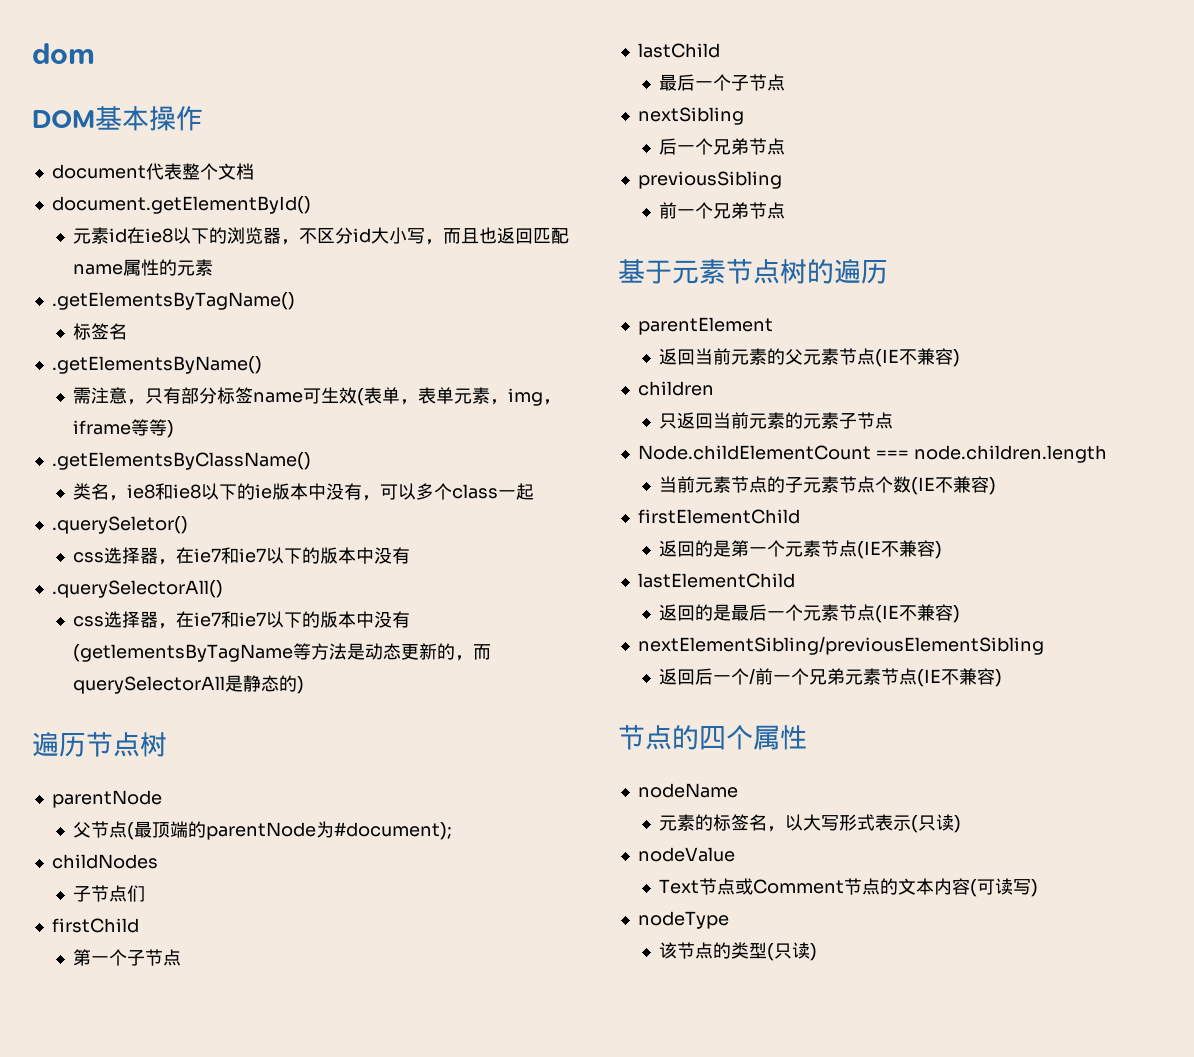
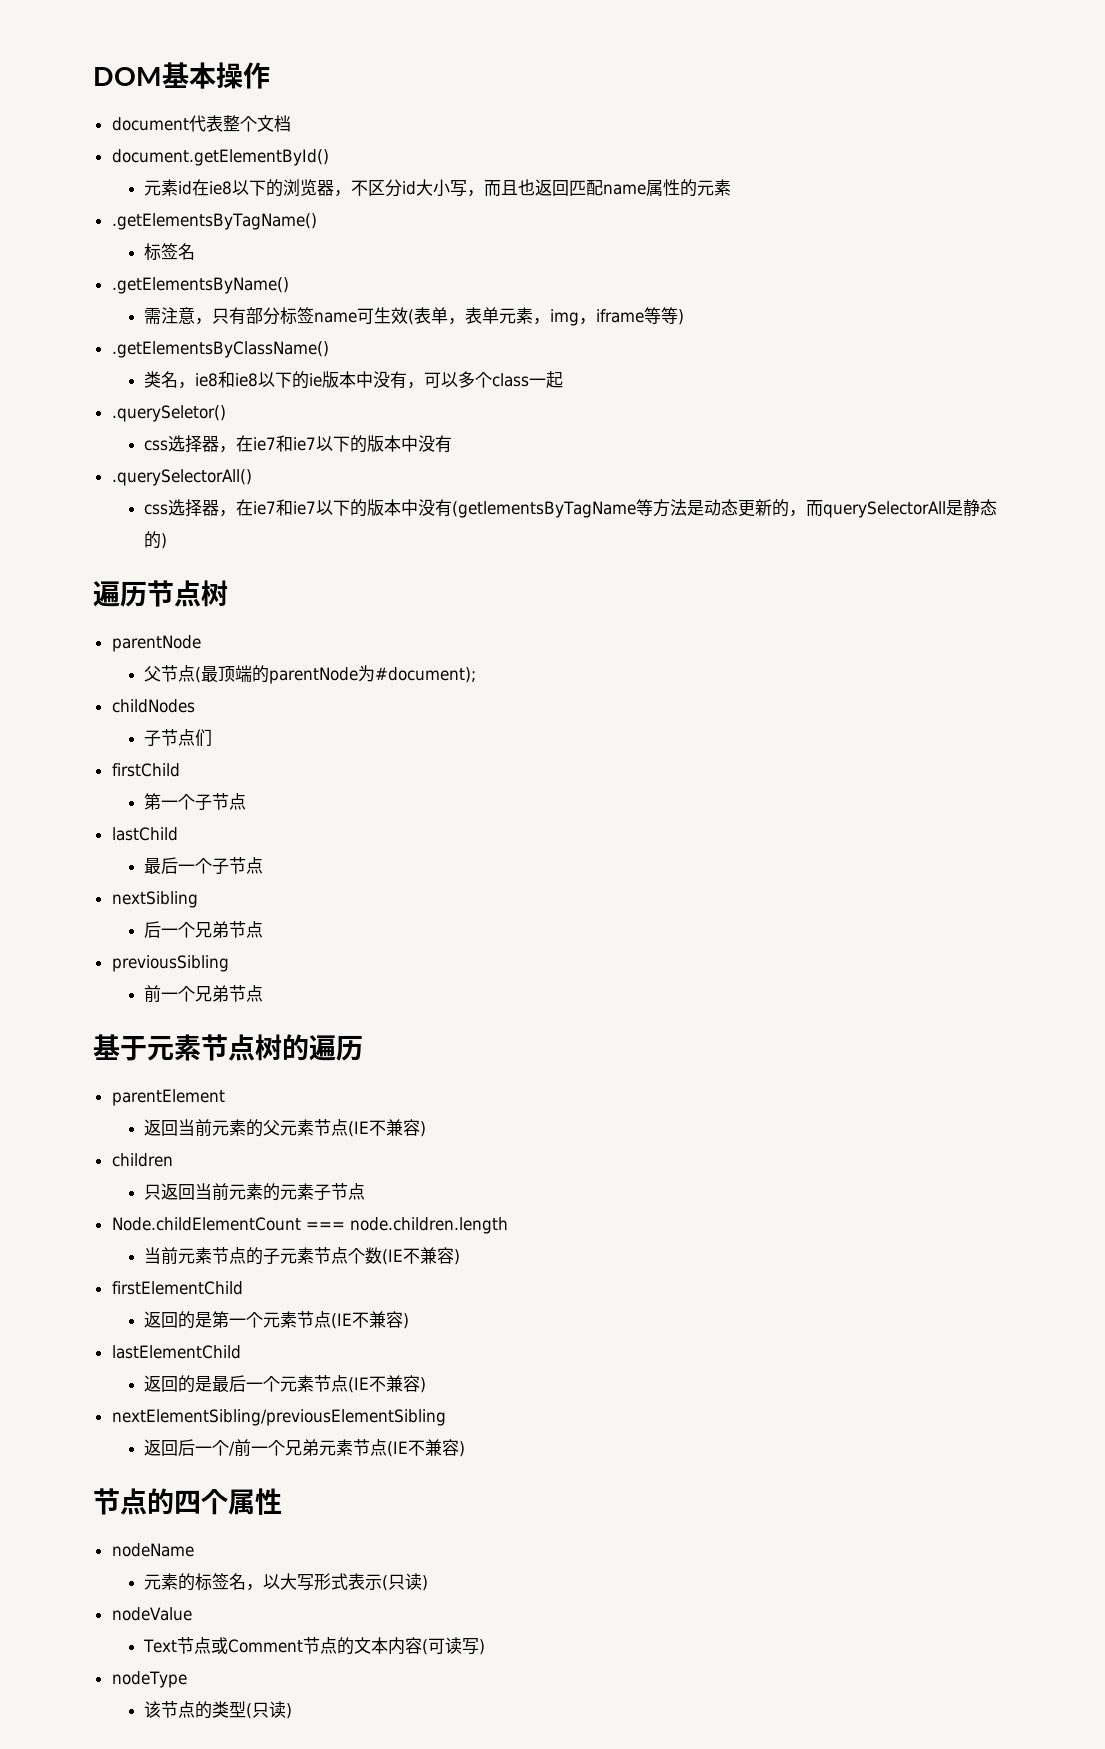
[32,43,95,64] dom // -> (93, 76) none

